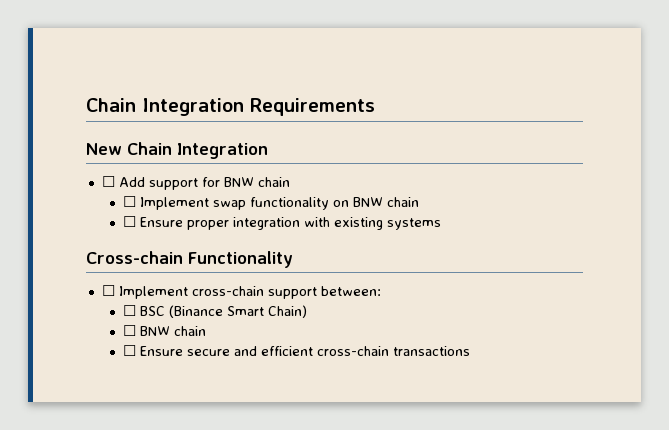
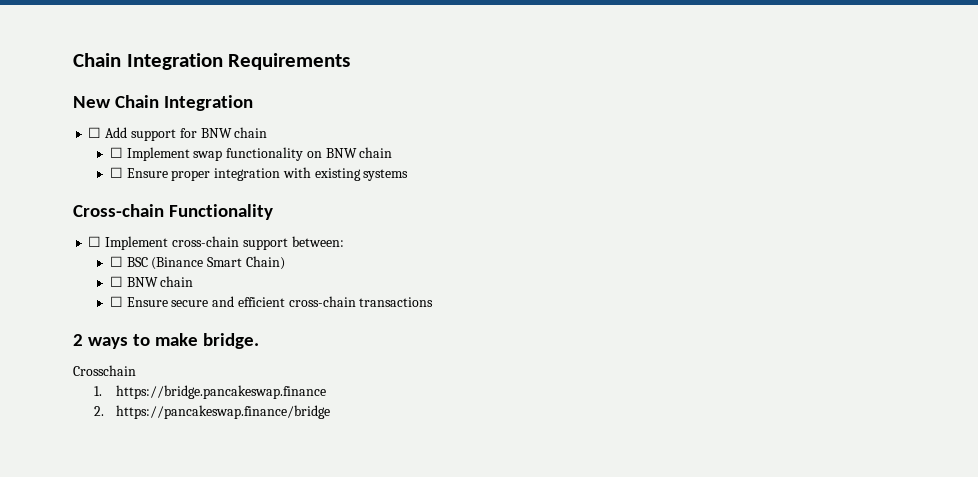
(471, 351) none -> [73,333,259,349] [73,365,136,376] [94,385,326,399] [94,405,330,419] // 2 ways to make bridge. // Crosschain // 1. https://bridge.pancakeswap.finance // 2. https://pancakeswap.finance/bridge

